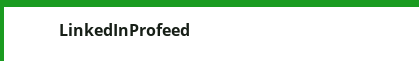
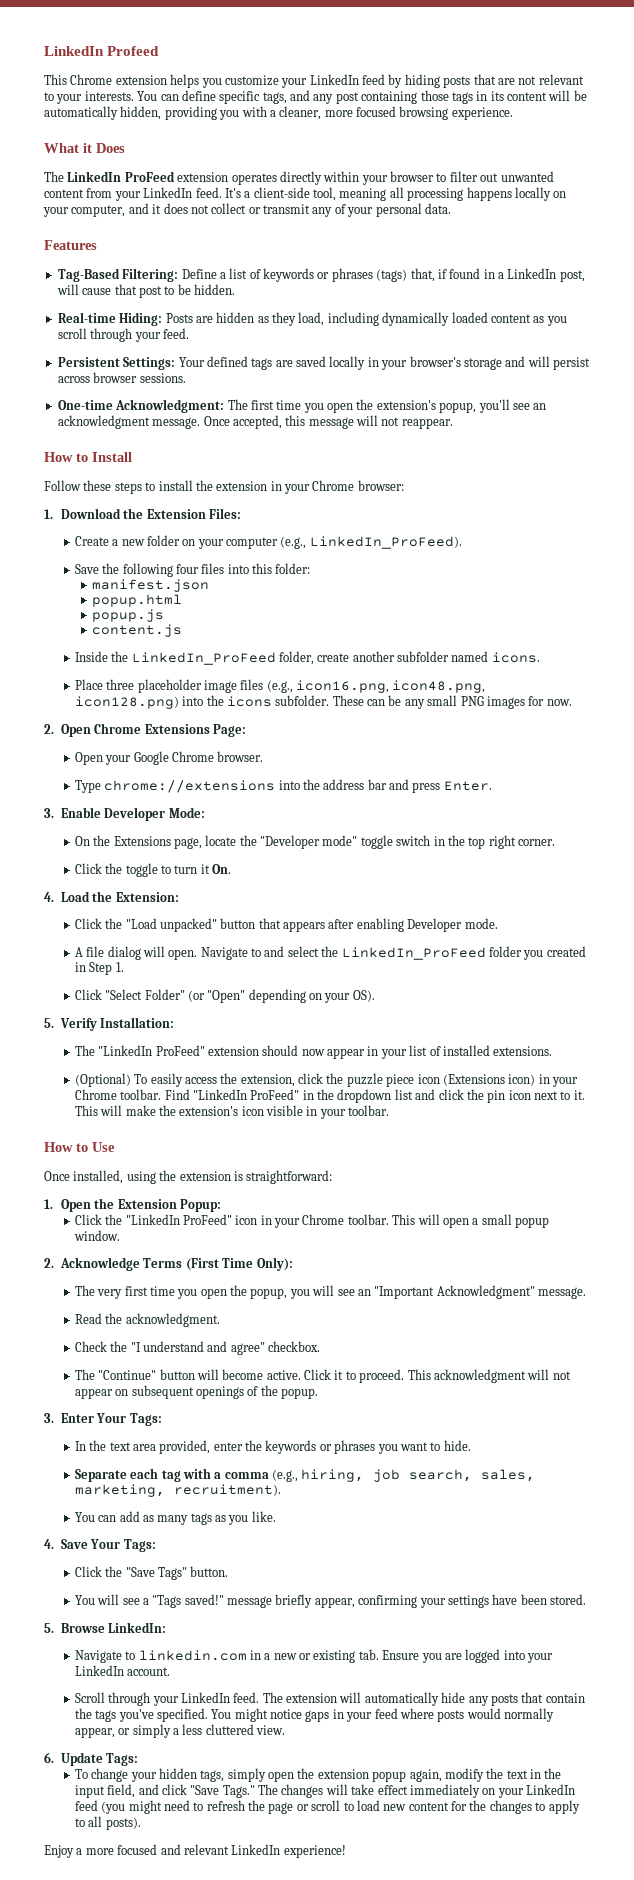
[59,23,190,36] LinkedInProfeed -> [44,46,160,56] [44,74,584,88] [44,90,587,104] [44,106,513,120] [44,143,125,153] [44,171,554,185] [44,187,567,201] [43,203,451,217] [44,240,97,250] [57,268,585,282] [56,284,235,298] [57,312,567,326] [57,328,189,342] [57,356,590,370] [57,372,186,383] [57,399,547,413] [57,415,453,429] [44,452,132,462] [44,480,404,494] [44,508,242,519] [74,535,462,549] [74,563,311,577] [91,579,209,592] [91,594,182,607] [91,609,164,622] [91,624,182,637] [74,651,540,665] [74,679,486,693] [74,695,572,709] [44,723,247,737] [74,751,264,765] [74,779,492,793] [44,807,205,821] [74,835,556,849] [74,863,232,877] [44,891,179,902] [74,918,498,932] [74,946,586,960] [74,962,124,975] [74,989,375,1003] [44,1017,175,1031] [74,1045,553,1059] [74,1073,579,1087] [74,1089,585,1103] [74,1105,390,1119] [44,1142,115,1152] [44,1170,333,1184] [44,1198,222,1212] [74,1214,550,1228] [73,1230,120,1241] [44,1257,293,1271] [74,1285,587,1299] [74,1313,220,1327] [74,1341,321,1355] [74,1369,571,1383] [74,1385,319,1399] [44,1413,162,1426] [74,1440,471,1454] [74,1468,536,1482] [74,1484,281,1497] [74,1511,276,1525] [44,1539,156,1552] [74,1566,229,1580] [74,1594,587,1608] [44,1622,167,1633] [74,1649,554,1663] [74,1665,171,1676] [74,1692,585,1706] [74,1708,555,1722] [74,1724,286,1738] [44,1752,139,1766] [74,1768,562,1782] [74,1784,576,1798] [74,1800,580,1814] [74,1816,141,1830] [44,1844,346,1858] LinkedIn Profeed // This Chrome extension helps you customize your LinkedIn feed by hiding posts that are not relevant to your interests. You can define specific tags, and any post containing those tags in its content will be automatically hidden, providing you with a cleaner, more focused browsing experience. // What it Does // The LinkedIn ProFeed extension operates directly within your browser to filter out unwanted content from your LinkedIn feed. It's a client-side tool, meaning all processing happens locally on your computer, and it does not collect or transmit any of your personal data. // Features // Tag-Based Filtering: Define a list of keywords or phrases (tags) that, if found in a LinkedIn post, will cause that post to be hidden. // Real-time Hiding: Posts are hidden as they load, including dynamically loaded content as you scroll through your feed. // Persistent Settings: Your defined tags are saved locally in your browser's storage and will persist across browser sessions. // One-time Acknowledgment: The first time you open the extension's popup, you'll see an acknowledgment message. Once accepted, this message will not reappear. // How to Install // Follow these steps to install the extension in your Chrome browser: // 1. Download the Extension Files: // Create a new folder on your computer (e.g., LinkedIn_ProFeed). // Save the following four files into this folder: // manifest.json // popup.html // popup.js // content.js // Inside the LinkedIn_ProFeed folder, create another subfolder named icons. // Place three placeholder image files (e.g., icon16.png, icon48.png, icon128.png) into the icons subfolder. These can be any small PNG images for now. // 2. Open Chrome Extensions Page: // Open your Google Chrome browser. // Type chrome://extensions into the address bar and press Enter. // 3. Enable Developer Mode: // On the Extensions page, locate the "Developer mode" toggle switch in the top right corner. // Click the toggle to turn it On. // 4. Load the Extension: // Click the "Load unpacked" button that appears after enabling Developer mode. // A file dialog will open. Navigate to and select the LinkedIn_ProFeed folder you created in Step 1. // Click "Select Folder" (or "Open" depending on your OS). // 5. Verify Installation: // The "LinkedIn ProFeed" extension should now appear in your list of installed extensions. // (Optional) To easily access the extension, click the puzzle piece icon (Extensions icon) in your Chrome toolbar. Find "LinkedIn ProFeed" in the dropdown list and click the pin icon next to it. This will make the extension's icon visible in your toolbar. // How to Use // Once installed, using the extension is straightforward: // 1. Open the Extension Popup: // Click the "LinkedIn ProFeed" icon in your Chrome toolbar. This will open a small popup window. // 2. Acknowledge Terms (First Time Only): // The very first time you open the popup, you will see an "Important Acknowledgment" message. // Read the acknowledgment. // Check the "I understand and agree" checkbox. // The "Continue" button will become active. Click it to proceed. This acknowledgment will not appear on subsequent openings of the popup. // 3. Enter Your Tags: // In the text area provided, enter the keywords or phrases you want to hide. // Separate each tag with a comma (e.g., hiring, job search, sales, marketing, recruitment). // You can add as many tags as you like. // 4. Save Your Tags: // Click the "Save Tags" button. // You will see a "Tags saved!" message briefly appear, confirming your settings have been stored. // 5. Browse LinkedIn: // Navigate to linkedin.com in a new or existing tab. Ensure you are logged into your LinkedIn account. // Scroll through your LinkedIn feed. The extension will automatically hide any posts that contain the tags you've specified. You might notice gaps in your feed where posts would normally appear, or simply a less cluttered view. // 6. Update Tags: // To change your hidden tags, simply open the extension popup again, modify the text in the input field, and click "Save Tags." The changes will take effect immediately on your LinkedIn feed (you might need to refresh the page or scroll to load new content for the changes to apply to all posts). // Enjoy a more focused and relevant LinkedIn experience!

